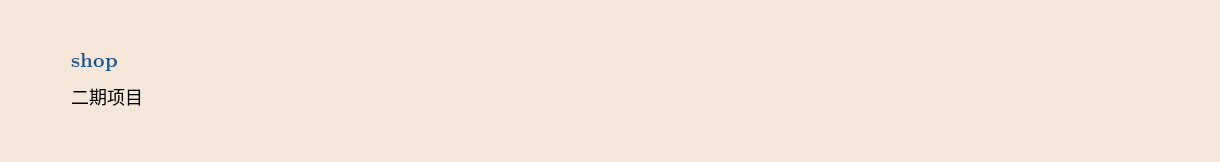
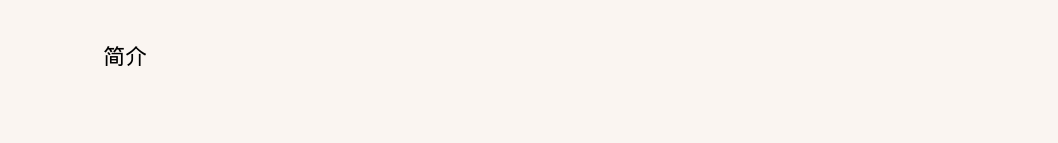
[71,53,118,71] [71,88,143,106] shop // 二期项目 -> [103,46,147,67] 简介

